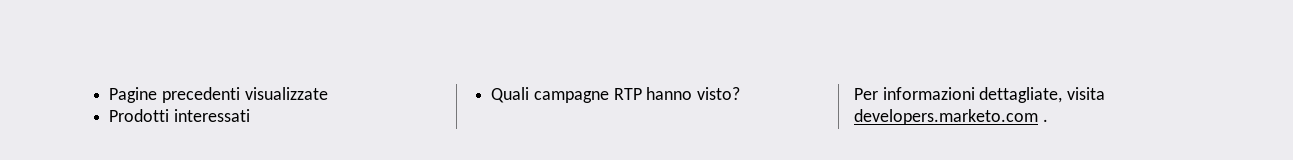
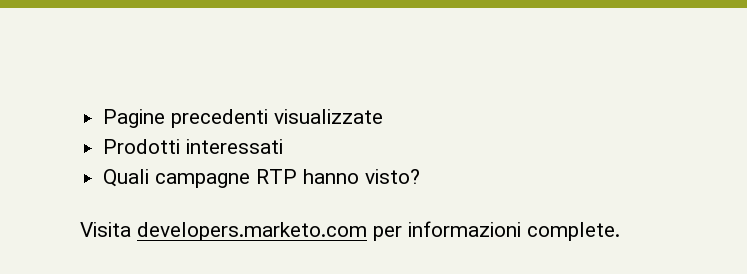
[854,87,1106,103] [854,109,1048,125] Per informazioni dettagliate, visita developers.marketo.com . -> [80,221,620,241] Visita developers.marketo.com per informazioni complete.

